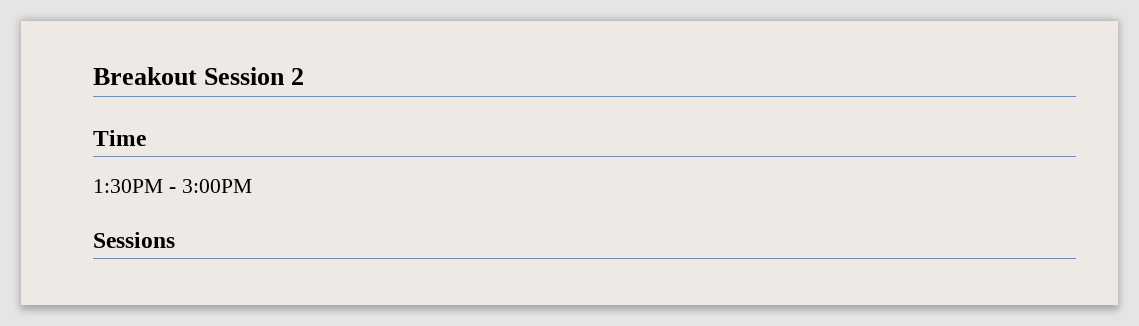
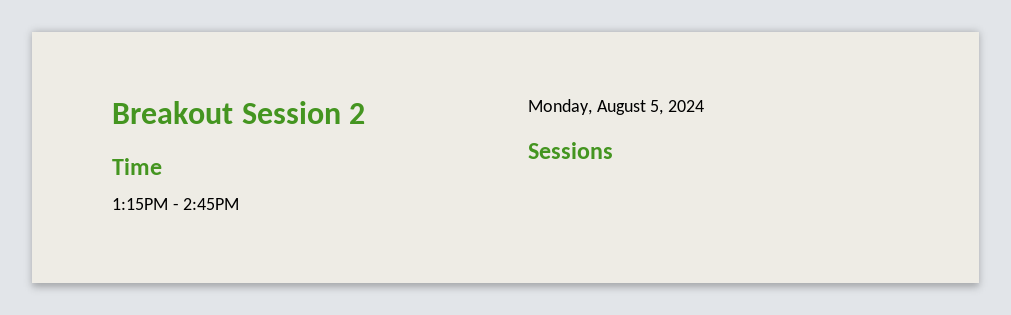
[93,179,252,193] 1:30PM - 3:00PM -> [112,198,240,210] [528,99,705,115] 1:15PM - 2:45PM // Monday, August 5, 2024

